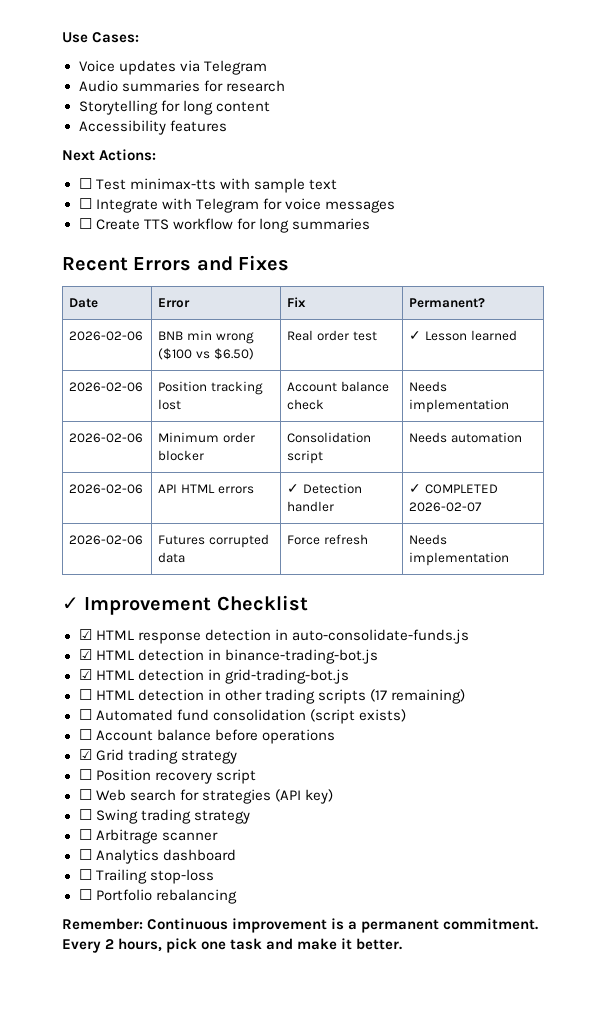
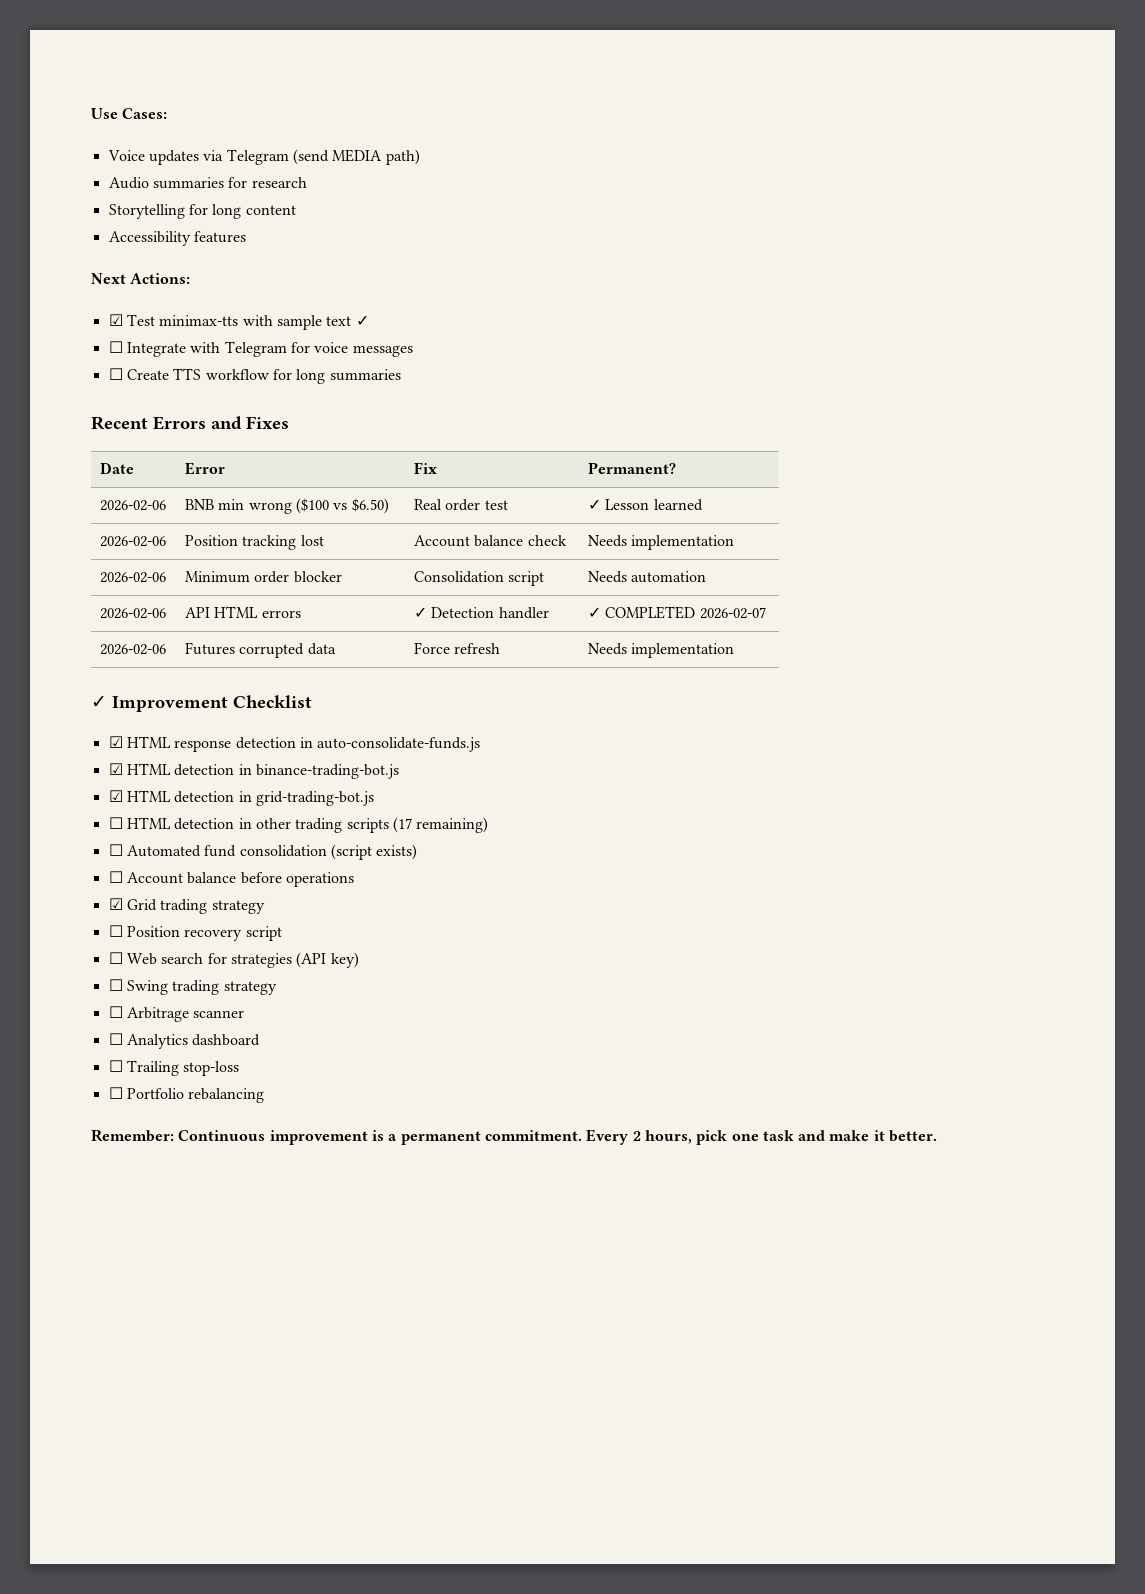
(267, 67) none -> [292,149,420,165] (send MEDIA path)
[78,178,92,189] ☐ -> [108,314,123,326] ☑
(337, 184) none -> [355,315,369,326] ✓

